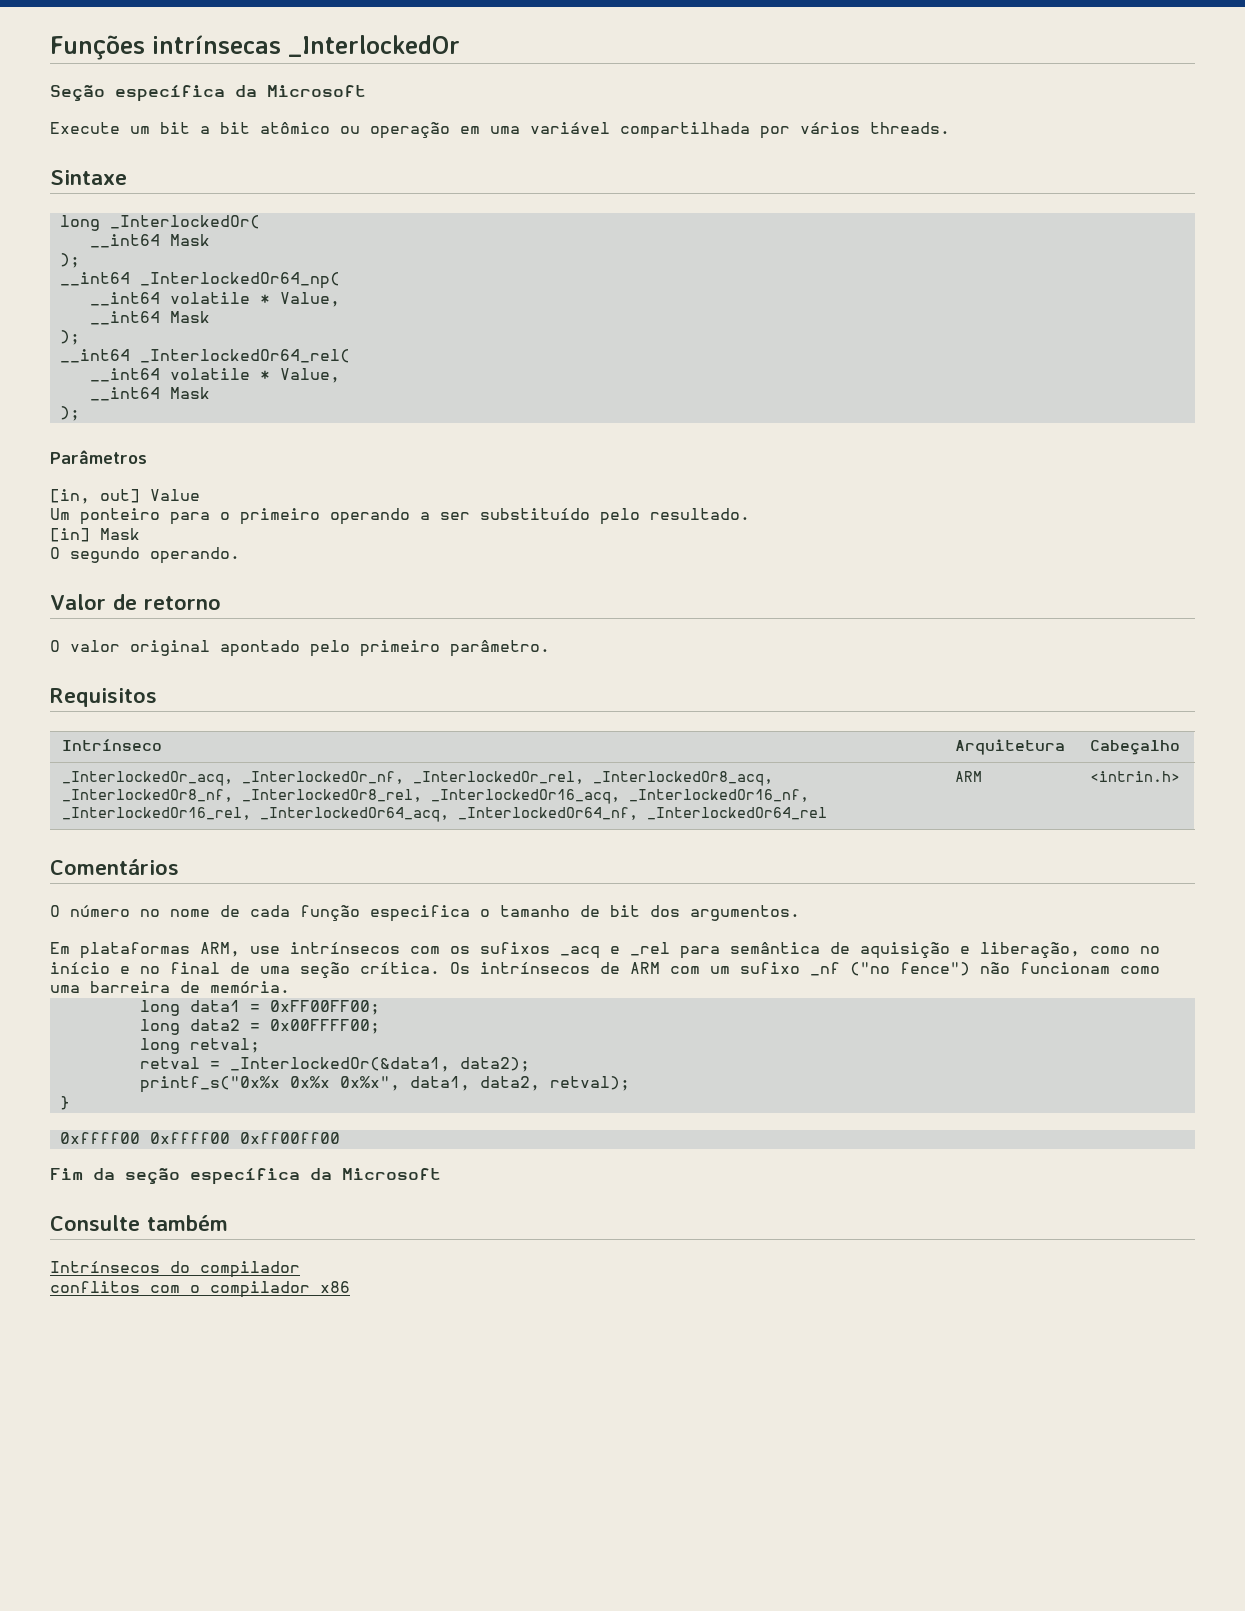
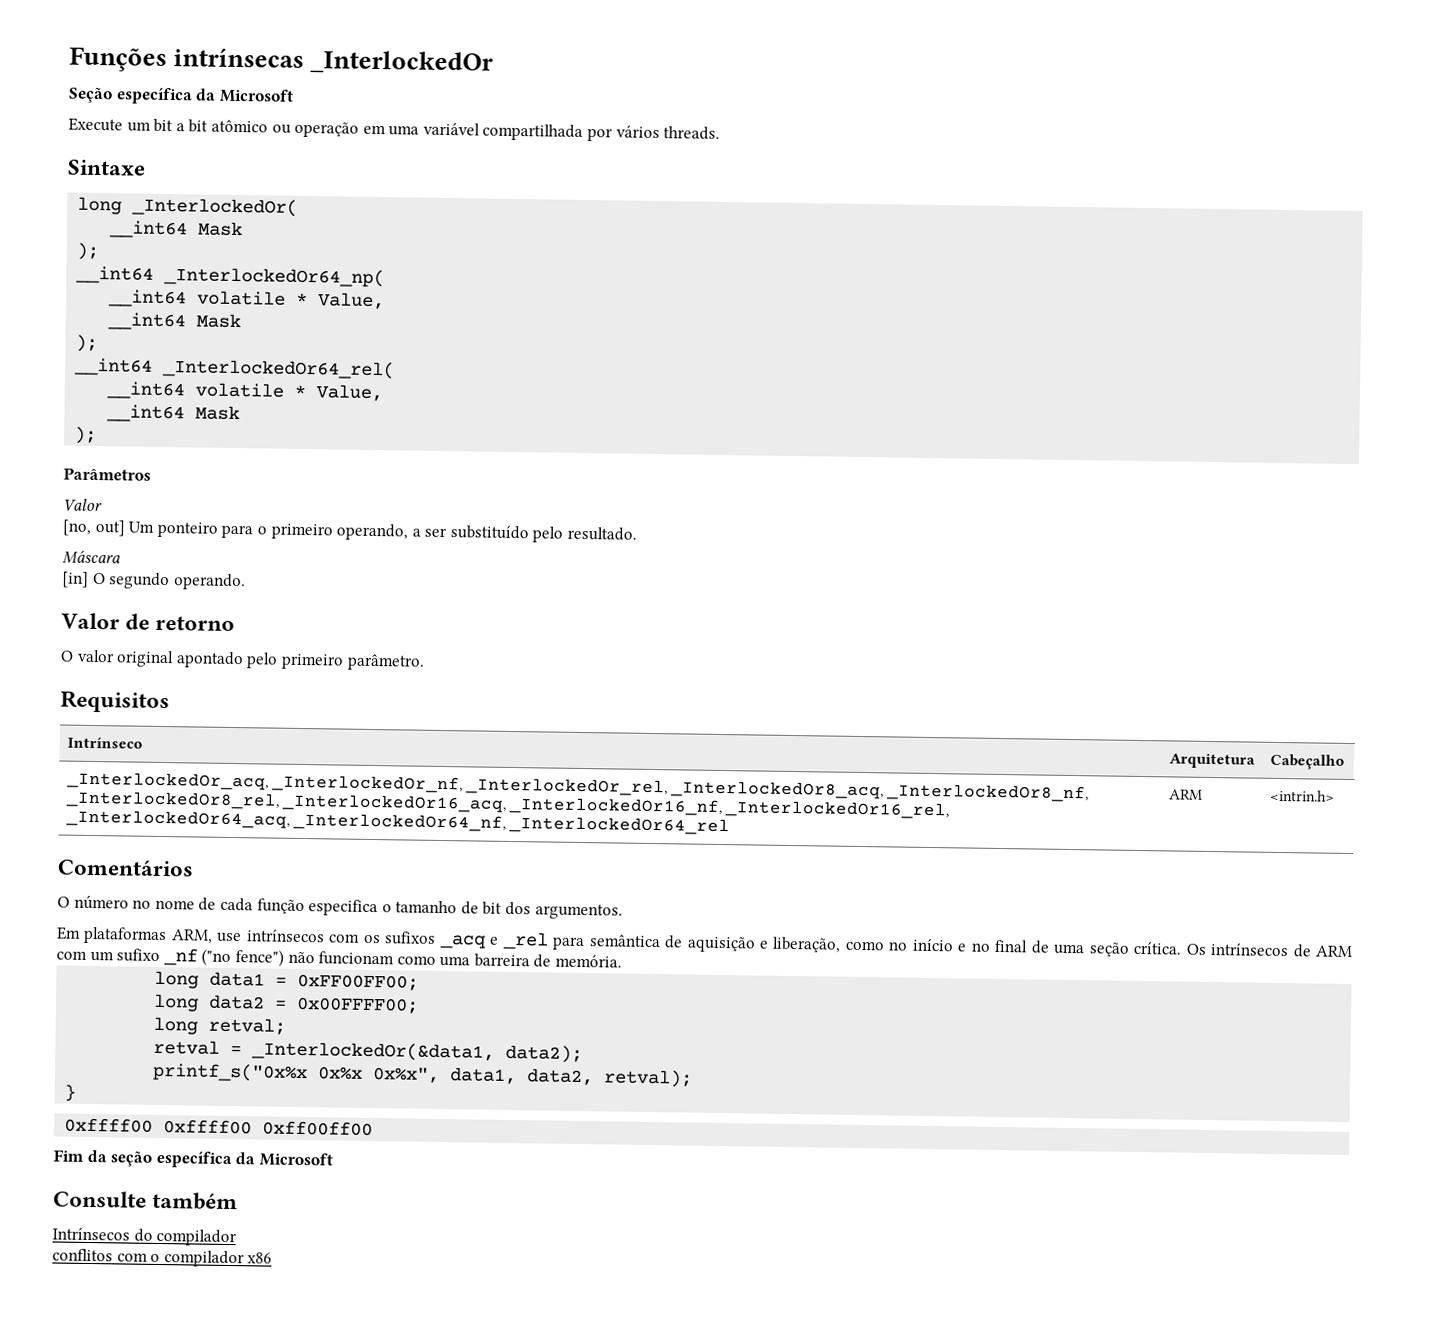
[50,489,200,504] [in, out] Value // -> [63,498,103,513] [62,519,125,537] Valor // [no, out]
[330,508,410,525] operando -> [336,523,409,541] operando,
(750, 514) none -> [62,550,121,565] // Máscara
[100,528,140,540] Mask // -> (89, 579) none

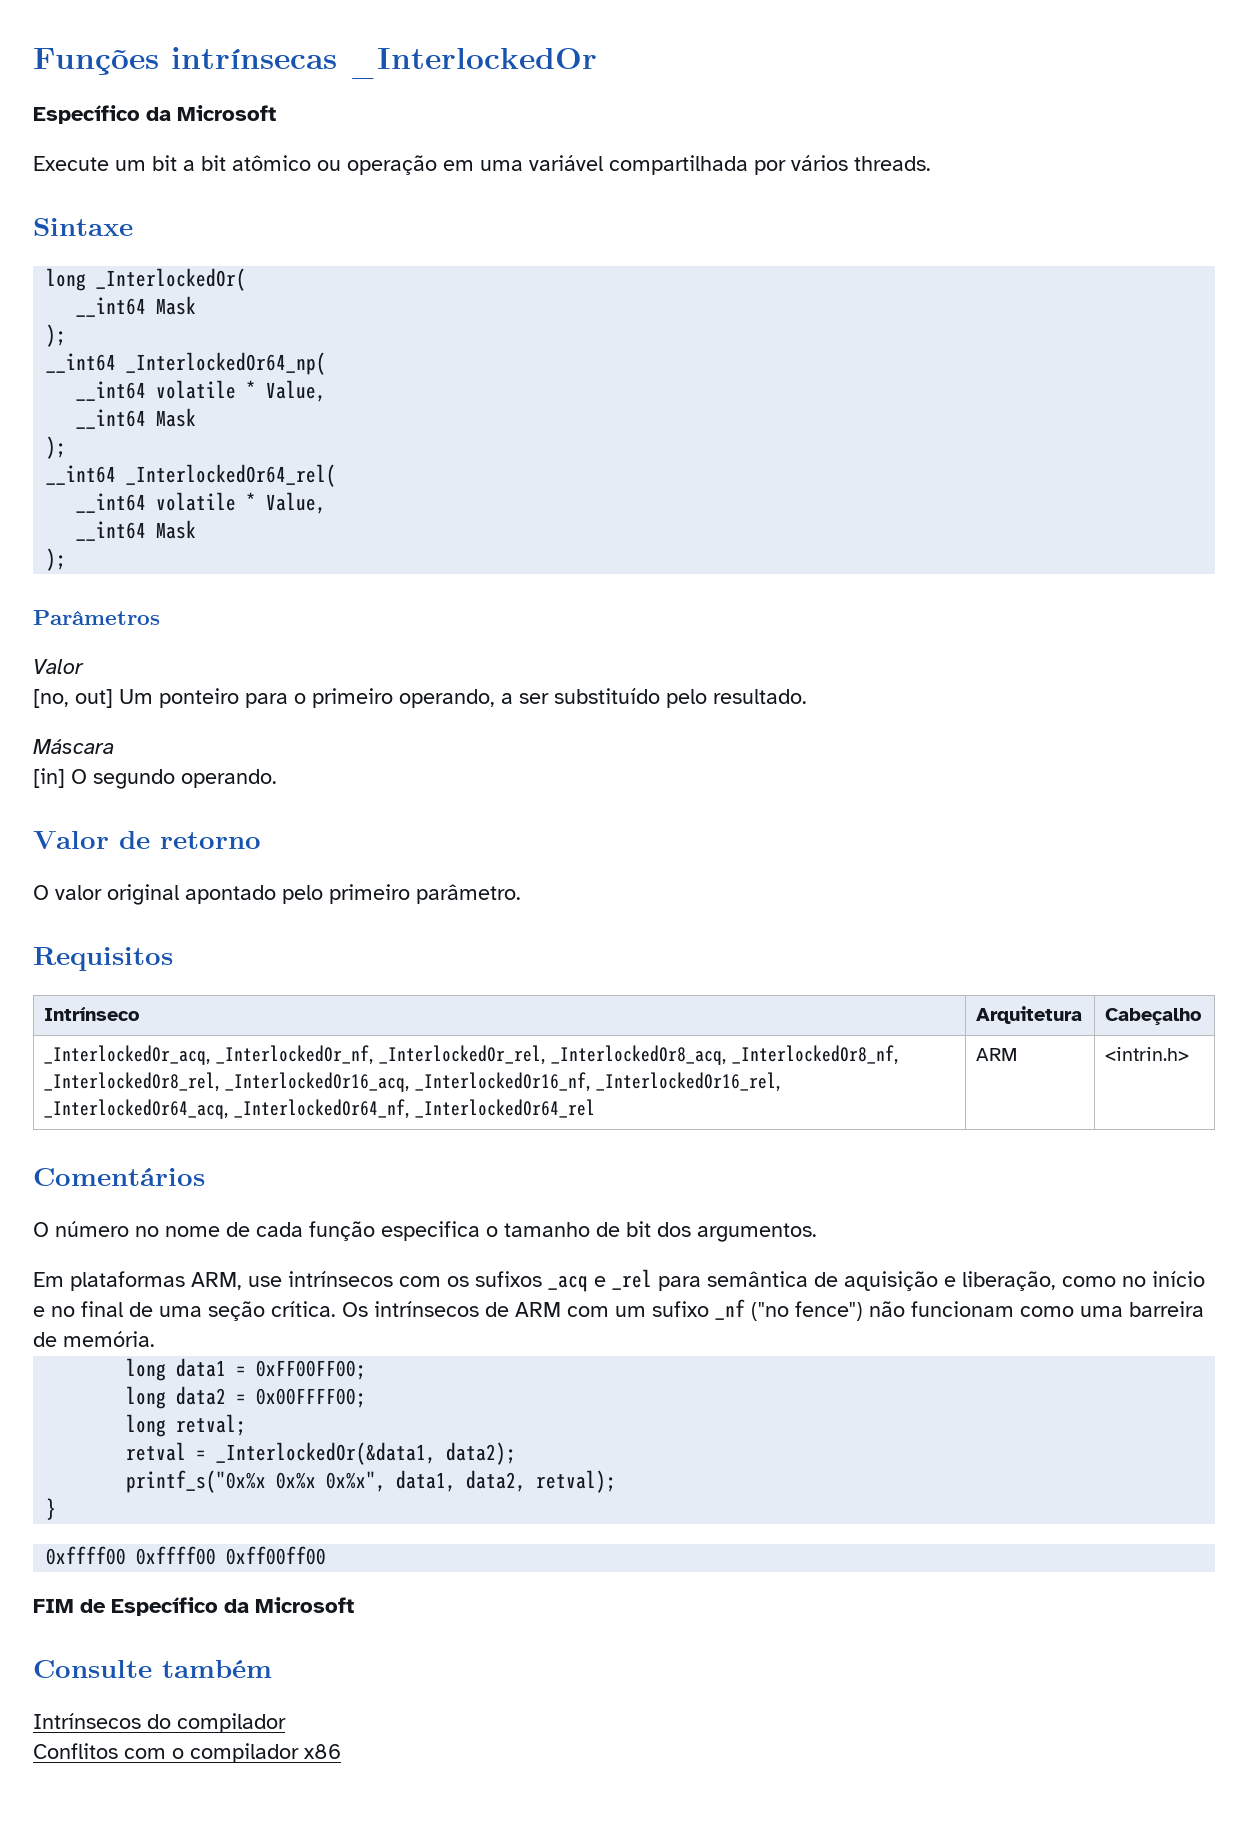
[68,86,193,105] Seção específica -> [33,105,140,124] Específico
[53,1149,232,1169] Fim da seção específica -> [33,1597,218,1616] FIM de Específico
[52,1248,113,1262] conflitos -> [33,1743,118,1759] Conflitos

